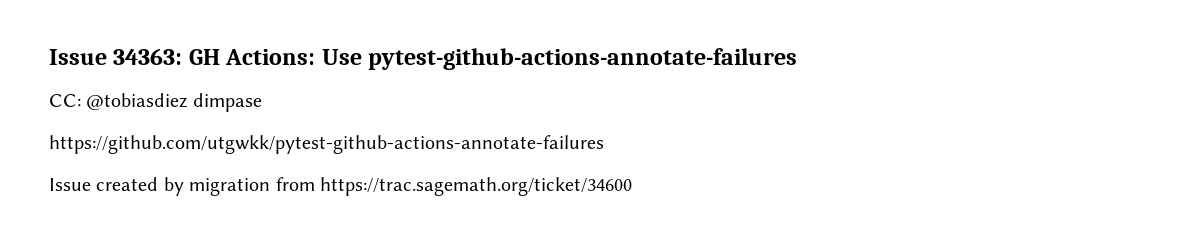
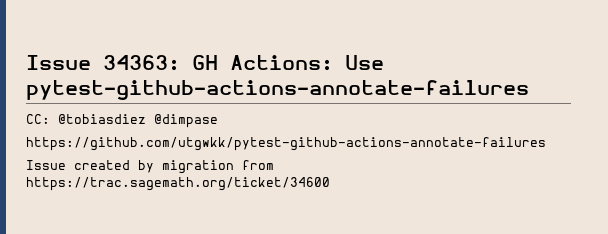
[192,93,262,112] dimpase -> [154,114,218,128] @dimpase

